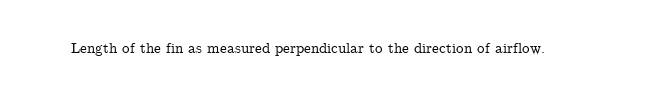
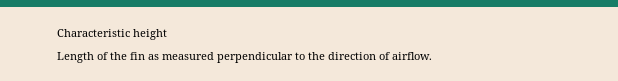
(71, 49) none -> [57,29,167,40] Characteristic height //

